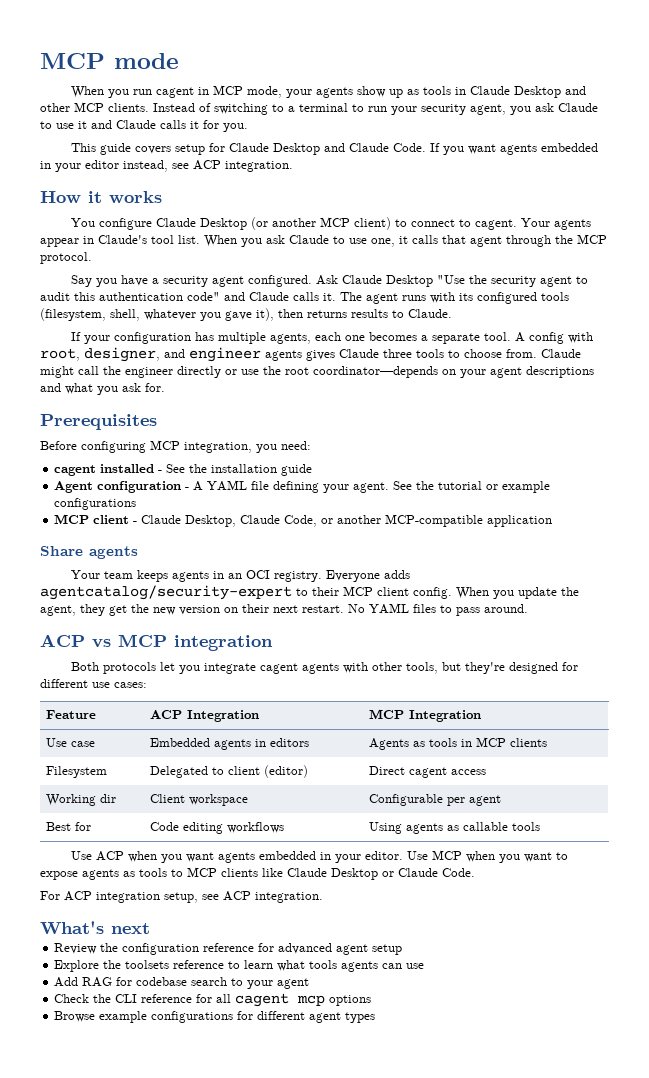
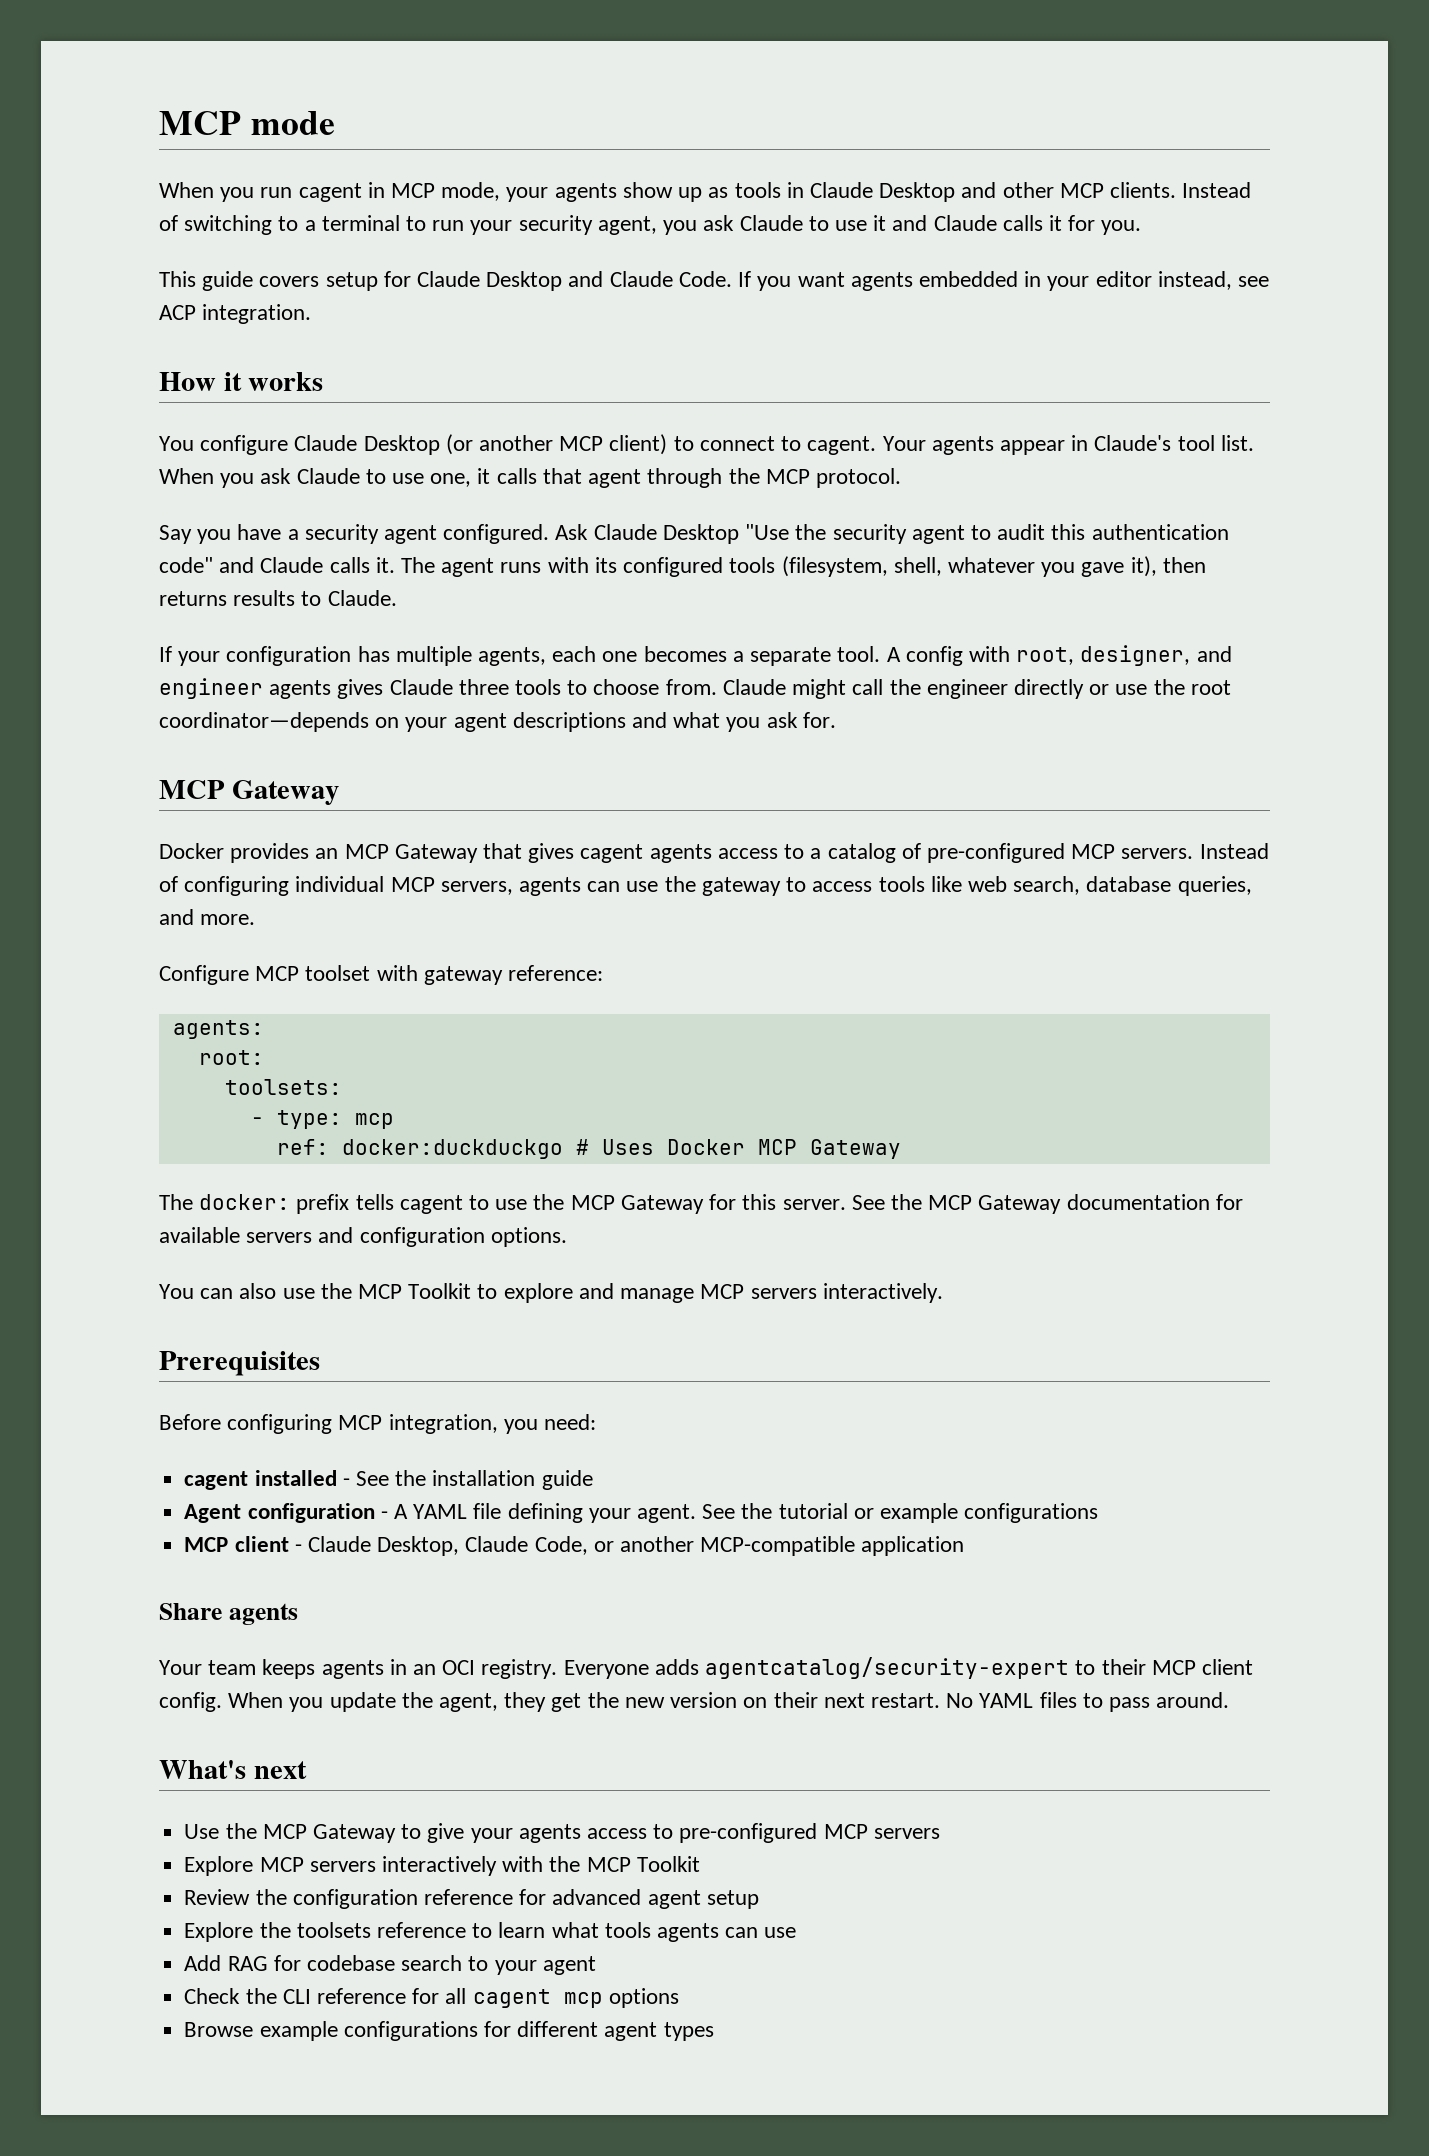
(165, 387) none -> [159,780,339,805] [159,843,1269,863] [159,876,1252,896] [159,909,256,925] [159,965,604,985] [172,1020,264,1039] [198,1050,264,1065] [224,1079,342,1095] [250,1110,394,1129] [276,1139,901,1159] [159,1194,1243,1214] [159,1227,567,1247] [159,1283,943,1303] // MCP Gateway // Docker provides an MCP Gateway that gives cagent agents access to a catalog of pre-configured MCP servers. Instead of configuring individual MCP servers, agents can use the gateway to access tools like web search, database queries, and more. // Configure MCP toolset with gateway reference: // agents: // root: // toolsets: // - type: mcp // ref: docker:duckduckgo # Uses Docker MCP Gateway // The docker: prefix tells cagent to use the MCP Gateway for this server. See the MCP Gateway documentation for available servers and configuration options. // You can also use the MCP Toolkit to explore and manage MCP servers interactively.
[40,634,273,651] [70,662,578,674] [40,679,147,688] [45,710,96,719] [149,710,259,722] [368,709,481,722] [45,738,95,747] [149,738,309,750] [368,737,547,750] [45,766,107,778] [149,765,308,778] [368,766,486,778] [45,794,116,806] [149,794,248,806] [368,794,501,806] [45,822,91,831] [149,822,284,834] [368,822,540,834] [70,850,568,863] [40,867,475,880] [40,891,323,903] [40,921,150,935] ACP vs MCP integration // Both protocols let you integrate cagent agents with other tools, but they're designed for different use cases: // Feature | ACP Integration | MCP Integration // Use case | Embedded agents in editors | Agents as tools in MCP clients // Filesystem | Delegated to client (editor) | Direct cagent access // Working dir | Client workspace | Configurable per agent // Best for | Code editing workflows | Using agents as callable tools // Use ACP when you want agents embedded in your editor. Use MCP when you want to expose agents as tools to MCP clients like Claude Desktop or Claude Code. // For ACP integration setup, see ACP integration. // What's next -> [159,1760,307,1779] [184,1823,940,1843] [184,1856,700,1876] What's next // Use the MCP Gateway to give your agents access to pre-configured MCP servers // Explore MCP servers interactively with the MCP Toolkit

